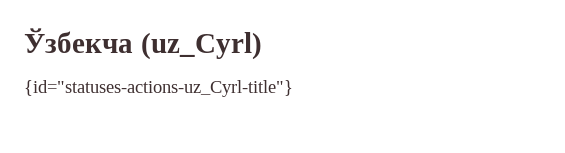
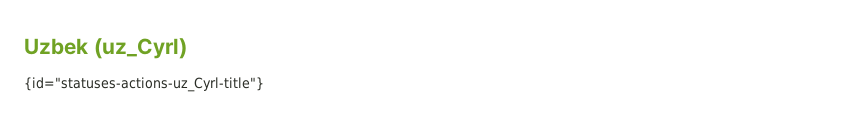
[24,28,133,53] Ўзбекча -> [24,38,88,55] Uzbek

